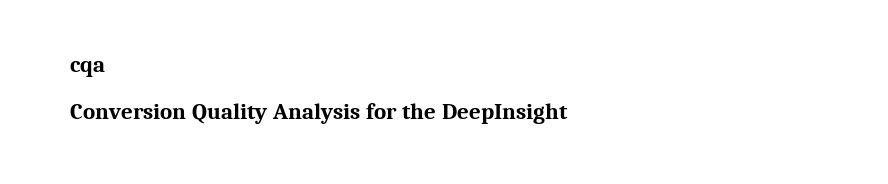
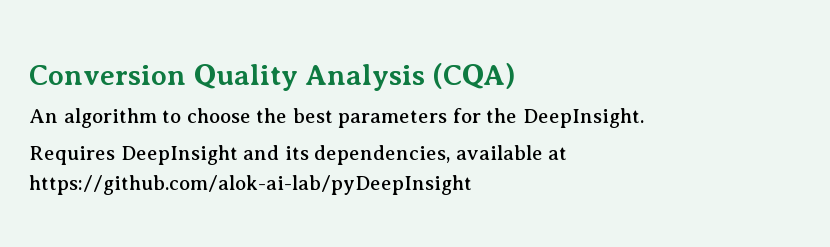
[70,61,105,77] cqa // -> (29, 75) none
[366,103,569,124] for the DeepInsight -> [432,63,517,89] [29,108,644,128] [29,145,568,165] [29,175,472,195] (CQA) // An algorithm to choose the best parameters for the DeepInsight. // Requires DeepInsight and its dependencies, available at https://github.com/alok-ai-lab/pyDeepInsight

